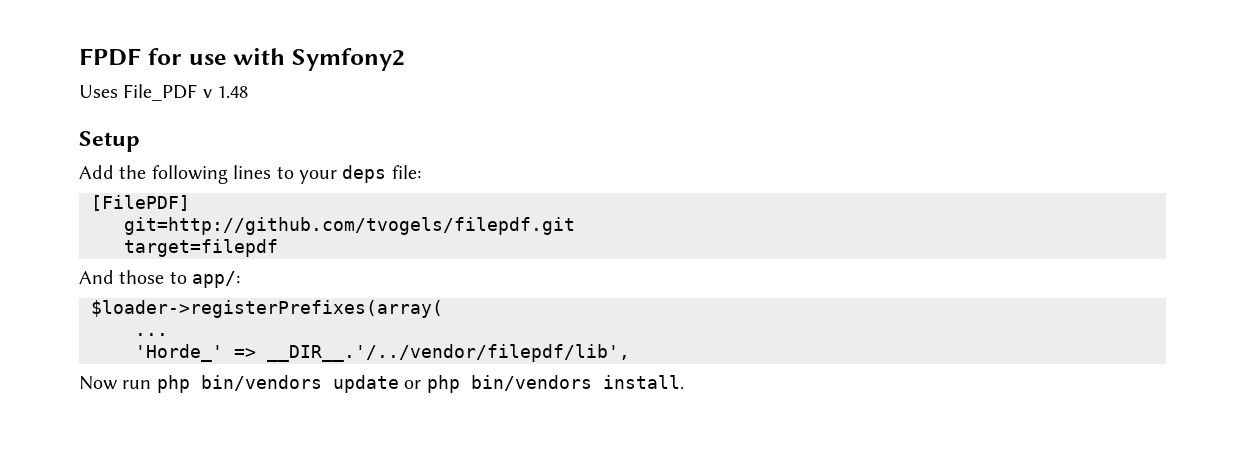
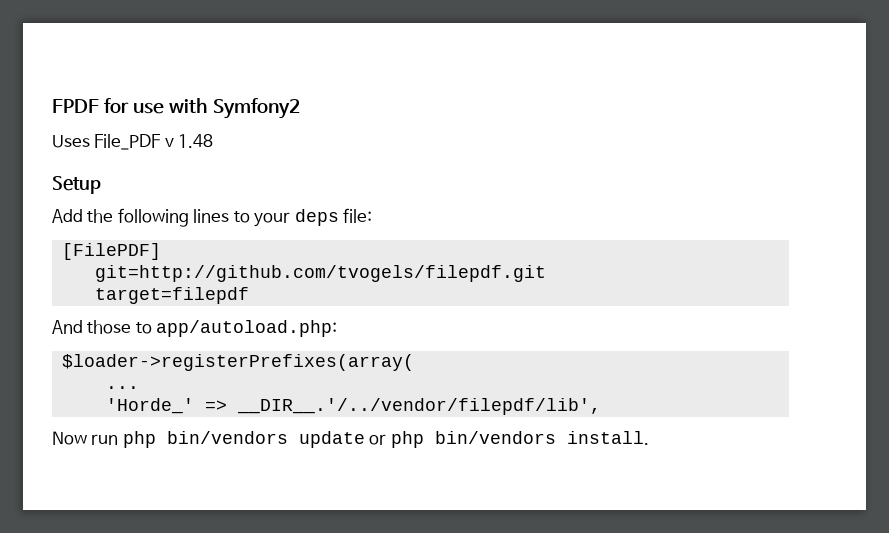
[192,271,241,288] app/: -> [156,320,338,337] app/autoload.php:

